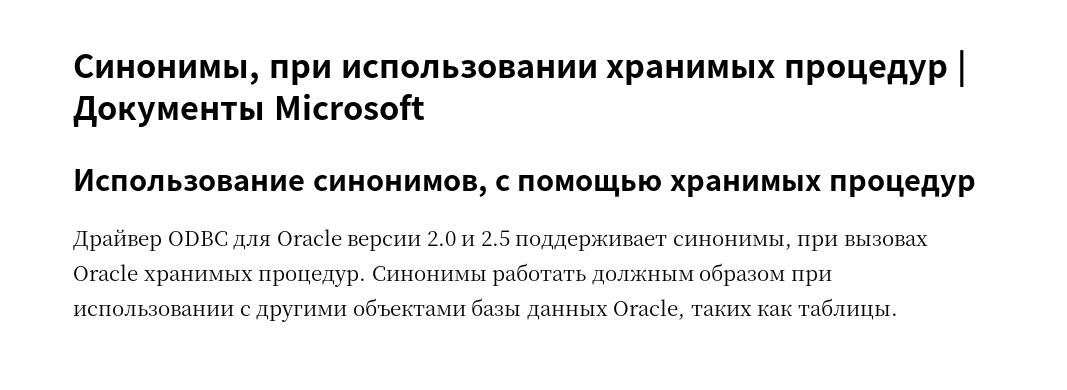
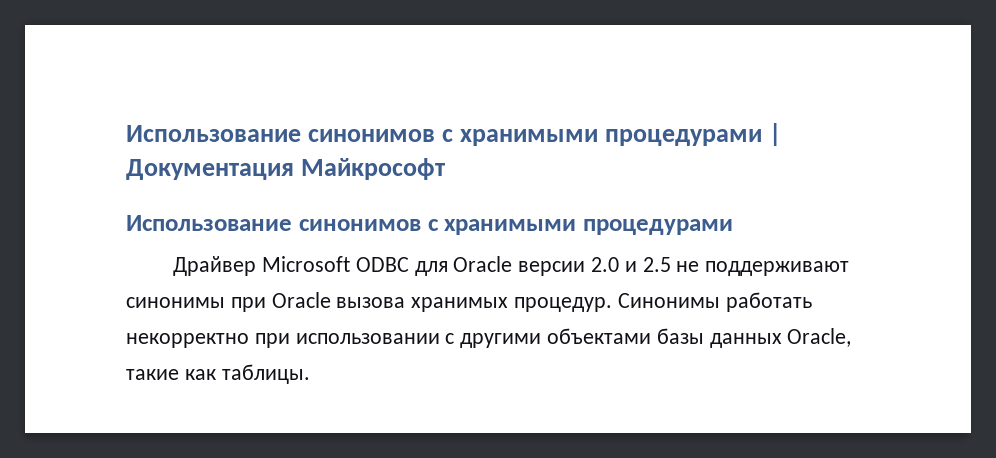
[73,50,967,87] [73,93,425,127] [73,169,977,197] Синонимы, при использовании хранимых процедур | Документы Microsoft // Использование синонимов, с помощью хранимых процедур -> [126,123,782,146] [126,158,446,180] [126,215,733,235] Использование синонимов с хранимыми процедурами | Документация Майкрософт // Использование синонимов с хранимыми процедурами
(162, 240) none -> [261,256,350,272] Microsoft
[515,234,928,251] [73,264,138,281] поддерживает синонимы, при вызовах Oracle -> [676,261,850,276] [126,292,406,312] не поддерживают синонимы при Oracle вызова
[591,263,786,286] должным образом -> [126,333,249,348] некорректно
[690,304,752,316] таких -> [126,369,179,380] такие

